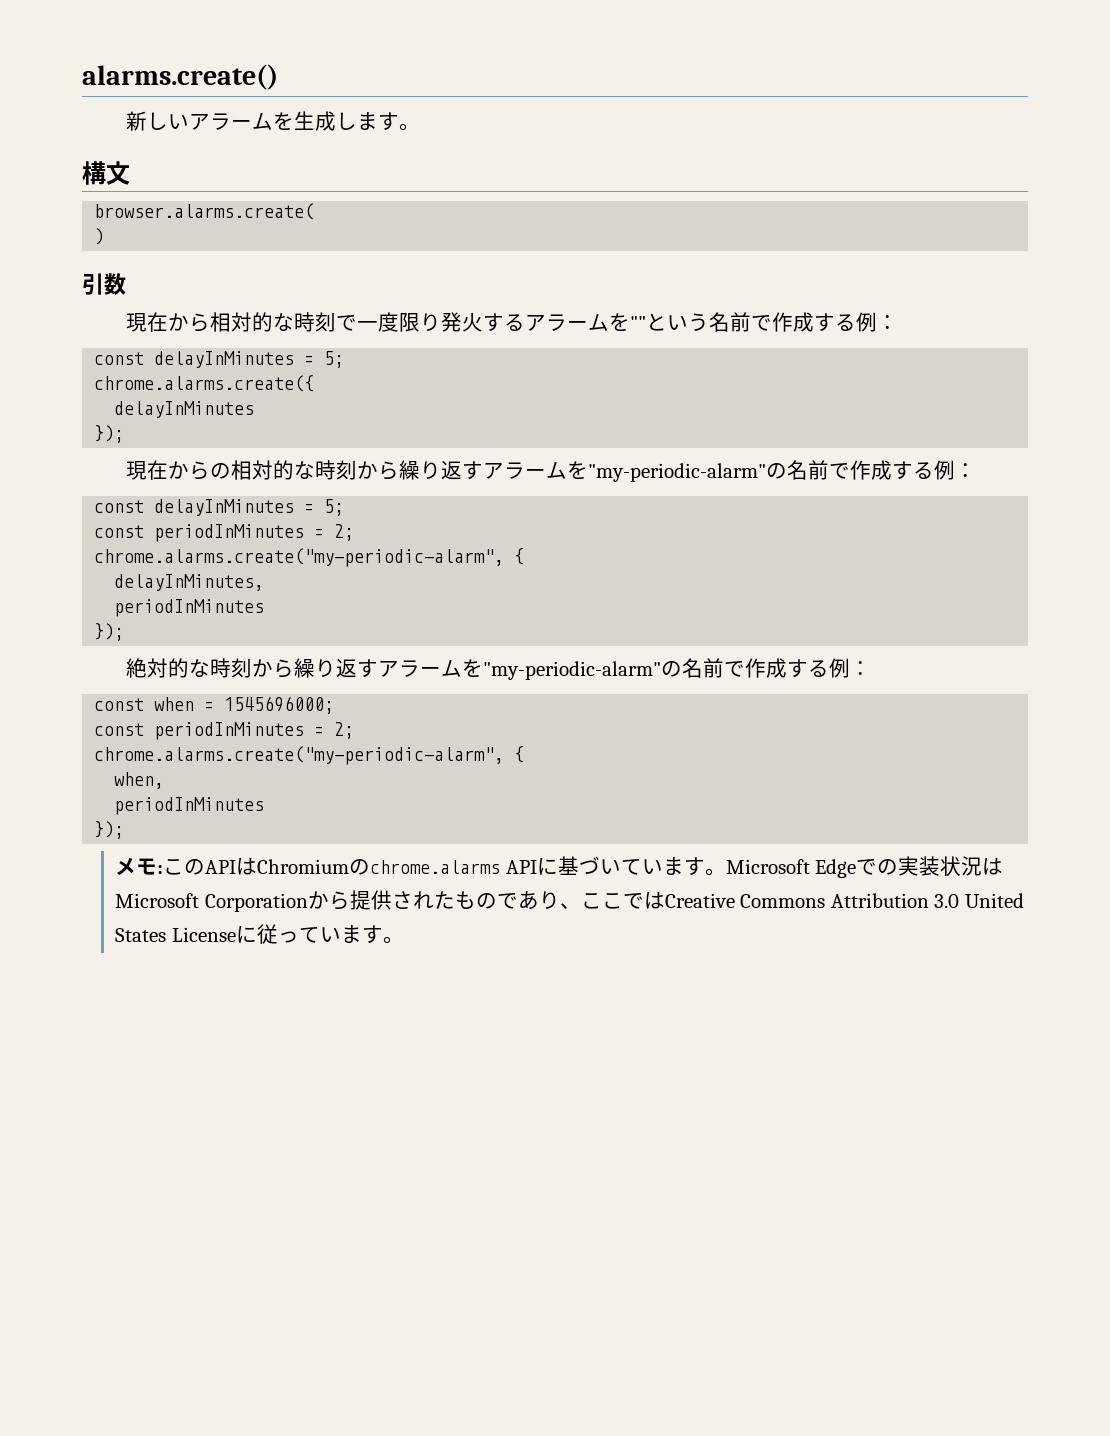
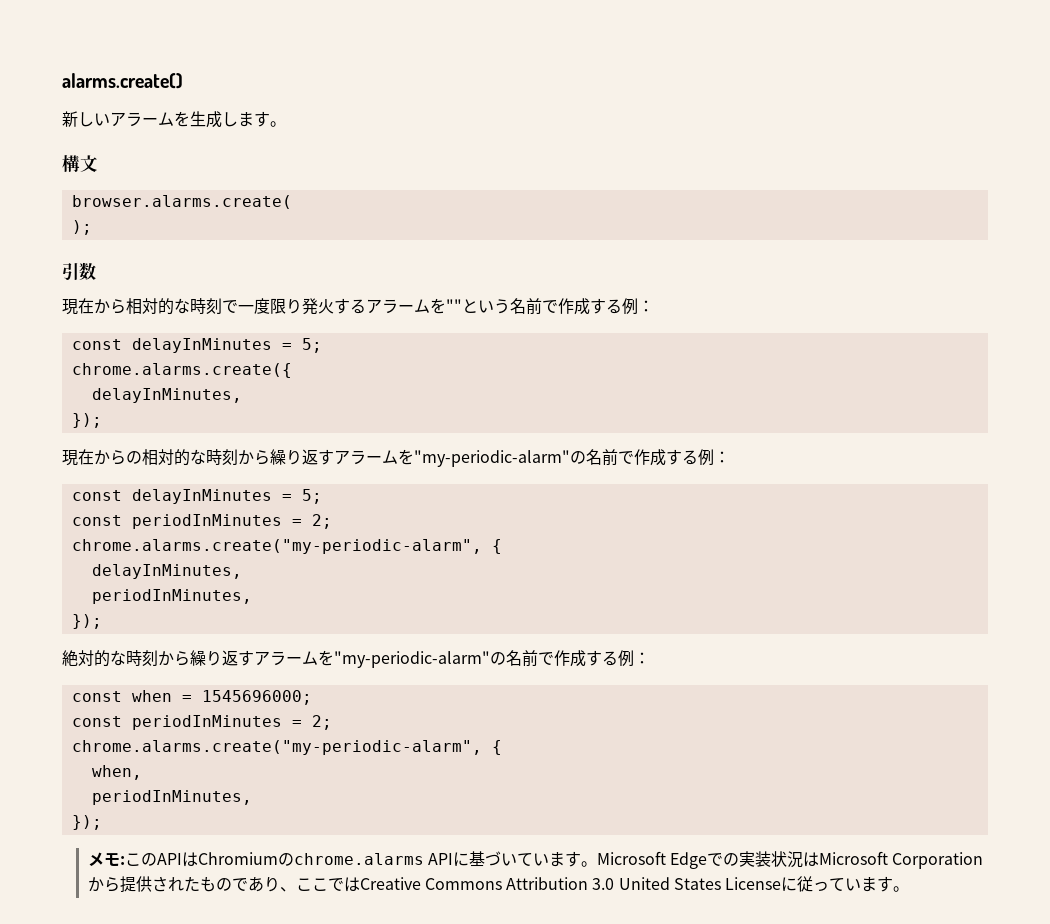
[94,228,105,245] ) -> [71,220,92,235] );
[114,401,255,418] delayInMinutes -> [91,388,242,403] delayInMinutes,
[114,599,265,617] periodInMinutes -> [91,589,252,604] periodInMinutes,
[114,797,265,815] periodInMinutes -> [91,790,252,805] periodInMinutes,

